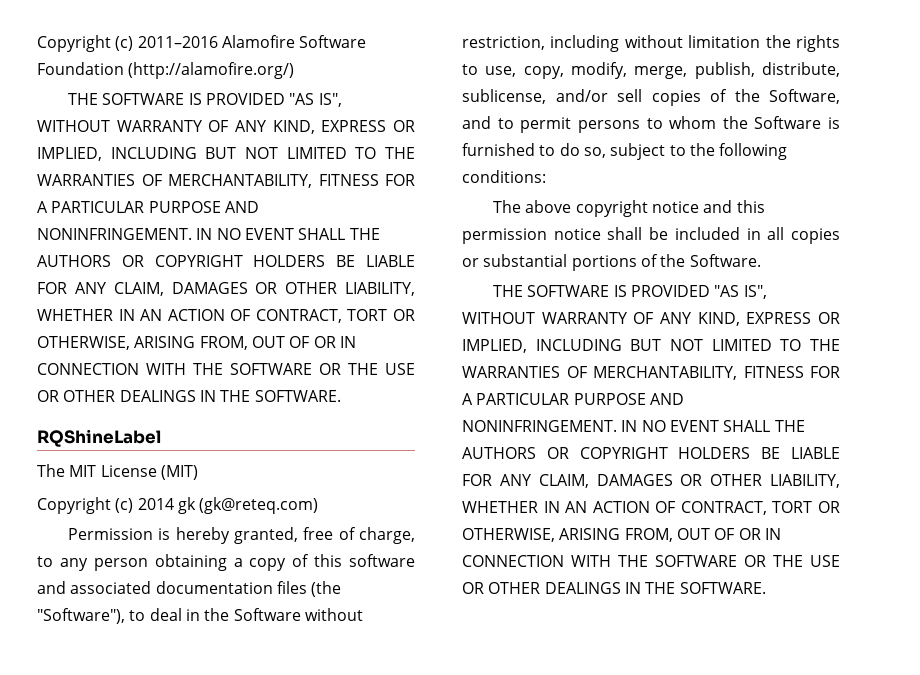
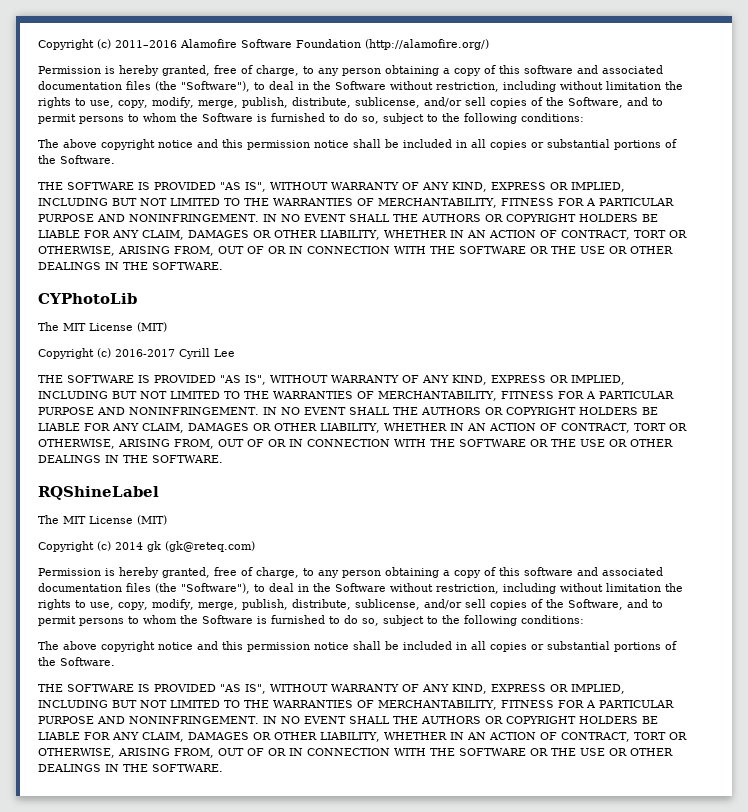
(295, 70) none -> [38,65,663,76] [38,81,683,92] [38,97,663,108] [38,113,584,124] [38,139,677,150] [38,155,115,164] [38,182,625,192] [38,198,674,208] [38,214,658,222] [38,230,687,240] [38,246,673,256] [38,262,223,270] [38,293,137,304] [38,322,167,332] [38,348,235,359] // Permission is hereby granted, free of charge, to any person obtaining a copy of this software and associated documentation files (the "Software"), to deal in the Software without restriction, including without limitation the rights to use, copy, modify, merge, publish, distribute, sublicense, and/or sell copies of the Software, and to permit persons to whom the Software is furnished to do so, subject to the following conditions: // The above copyright notice and this permission notice shall be included in all copies or substantial portions of the Software. // THE SOFTWARE IS PROVIDED "AS IS", WITHOUT WARRANTY OF ANY KIND, EXPRESS OR IMPLIED, INCLUDING BUT NOT LIMITED TO THE WARRANTIES OF MERCHANTABILITY, FITNESS FOR A PARTICULAR PURPOSE AND NONINFRINGEMENT. IN NO EVENT SHALL THE AUTHORS OR COPYRIGHT HOLDERS BE LIABLE FOR ANY CLAIM, DAMAGES OR OTHER LIABILITY, WHETHER IN AN ACTION OF CONTRACT, TORT OR OTHERWISE, ARISING FROM, OUT OF OR IN CONNECTION WITH THE SOFTWARE OR THE USE OR OTHER DEALINGS IN THE SOFTWARE. // CYPhotoLib // The MIT License (MIT) // Copyright (c) 2016-2017 Cyrill Lee

